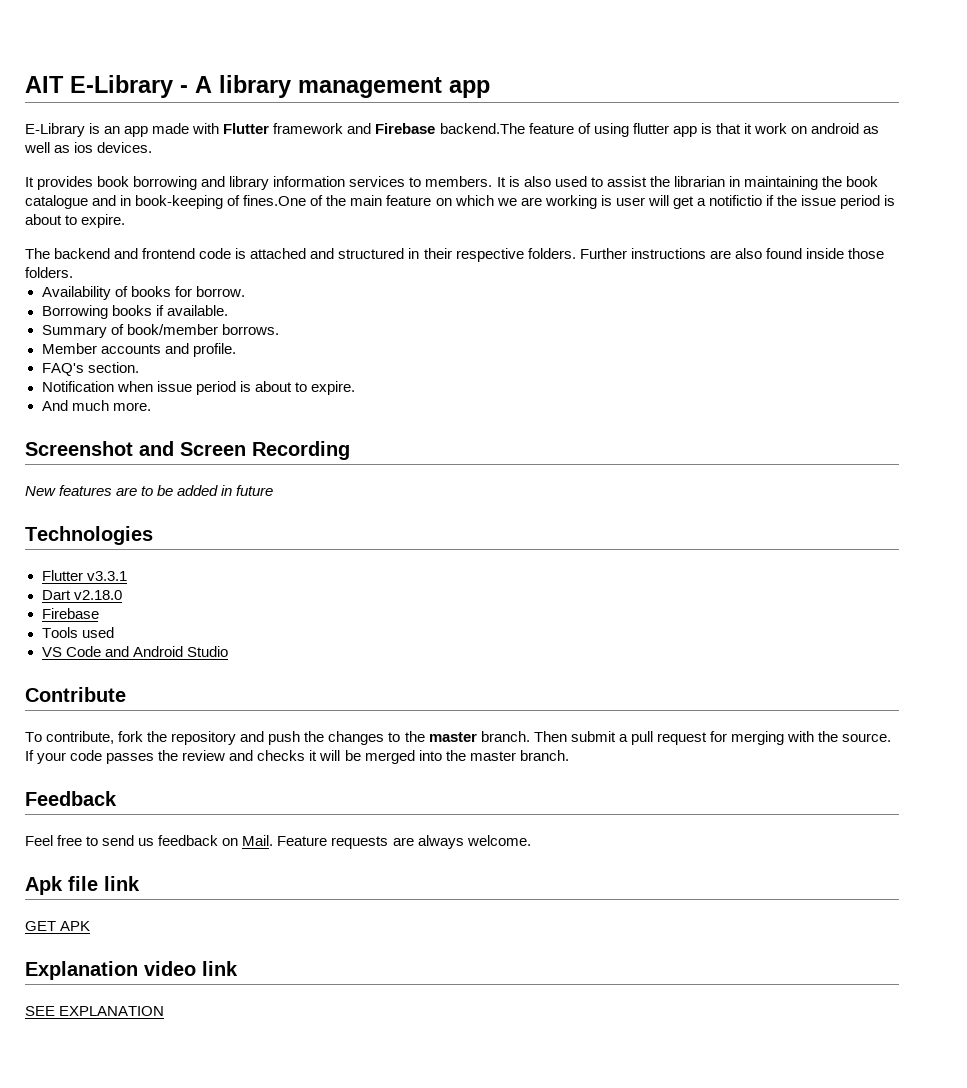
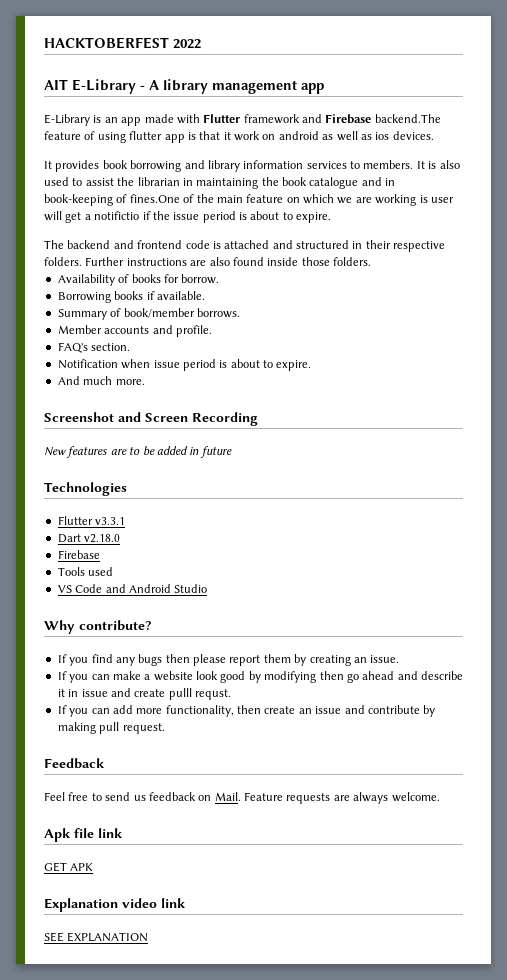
(25, 84) none -> [44,37,201,49] HACKTOBERFEST 2022 //
[25,687,126,702] [25,731,892,745] [25,750,569,764] Contribute // To contribute, fork the repository and push the changes to the master branch. Then submit a pull request for merging with the source. If your code passes the review and checks it will be merged into the master branch. -> [44,620,152,634] [57,654,400,666] [57,671,463,683] [57,688,231,700] [57,705,436,717] [57,722,165,734] Why contribute? // If you find any bugs then please report them by creating an issue. // If you can make a website look good by modifying then go ahead and describe it in issue and create pulll requst. // If you can add more functionality, then create an issue and contribute by making pull request.

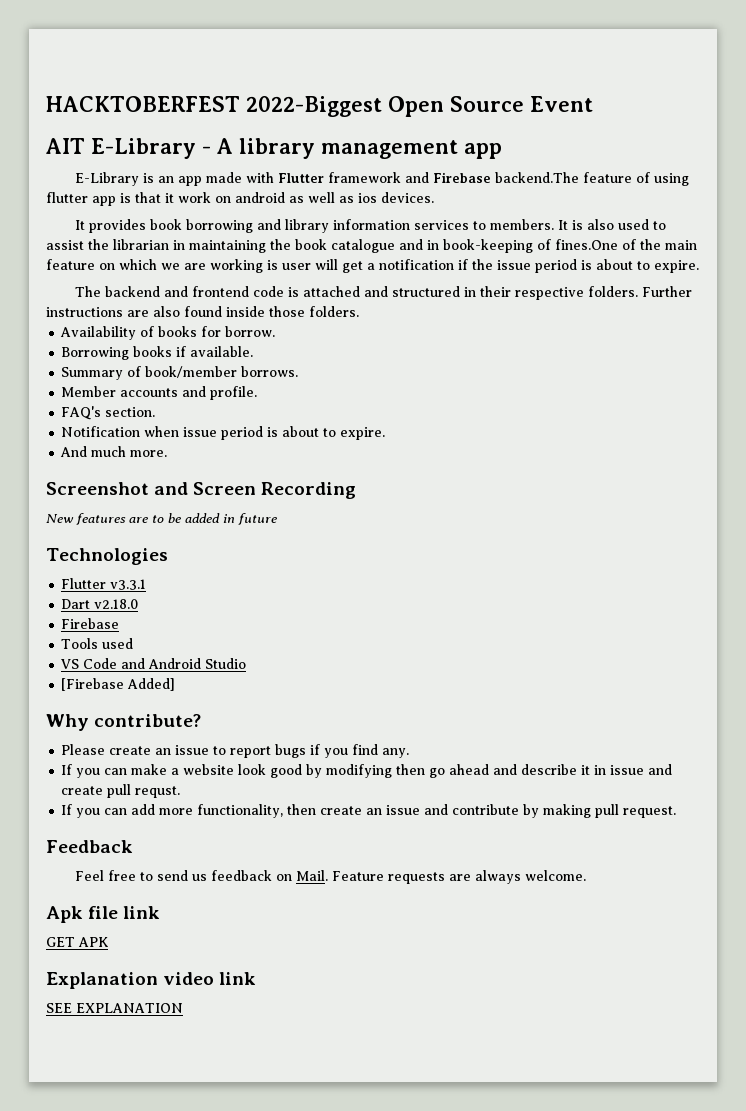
[173,39,201,49] 2022 -> [246,96,593,117] 2022-Biggest Open Source Event
[94,211,140,220] notifictio -> [379,259,454,270] notification
(208, 588) none -> [61,678,176,691] // [Firebase Added]
[57,654,400,666] If you find any bugs then please report them by creating an issue. -> [61,744,410,758] Please create an issue to report bugs if you find any.
[168,688,192,700] pulll -> [107,784,132,798] pull

